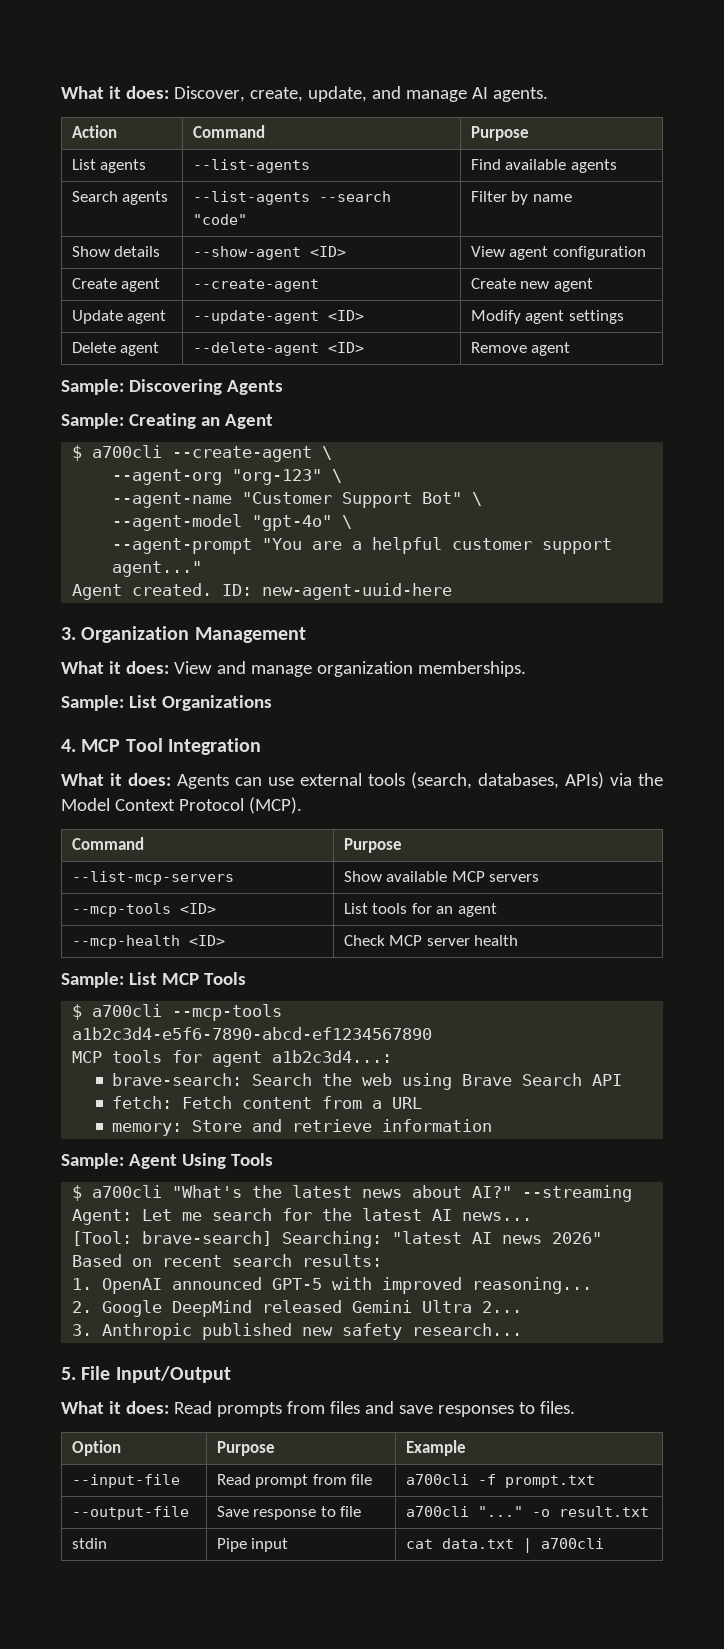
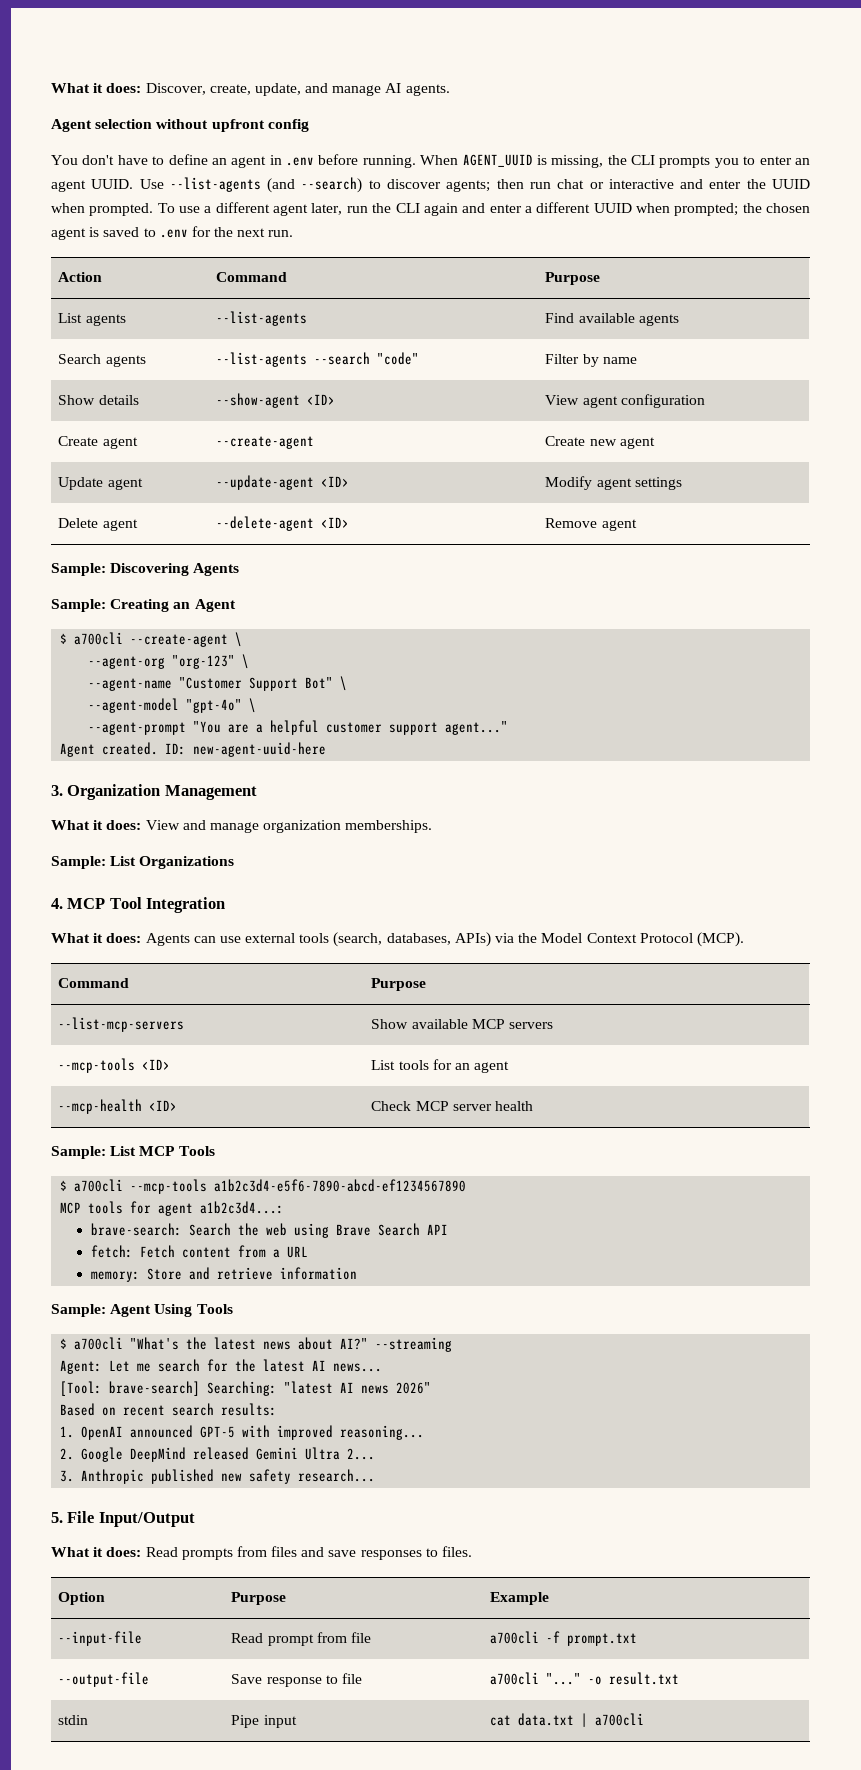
(548, 94) none -> [51,119,309,132] [51,154,811,168] [51,177,810,193] [51,202,811,216] [51,226,294,240] // Agent selection without upfront config // You don't have to define an agent in .env before running. When AGENT_UUID is missing, the CLI prompts you to enter an agent UUID. Use --list-agents (and --search) to discover agents; then run chat or interactive and enter the UUID when prompted. To use a different agent later, run the CLI again and enter a different UUID when prompted; the chosen agent is saved to .env for the next run.

